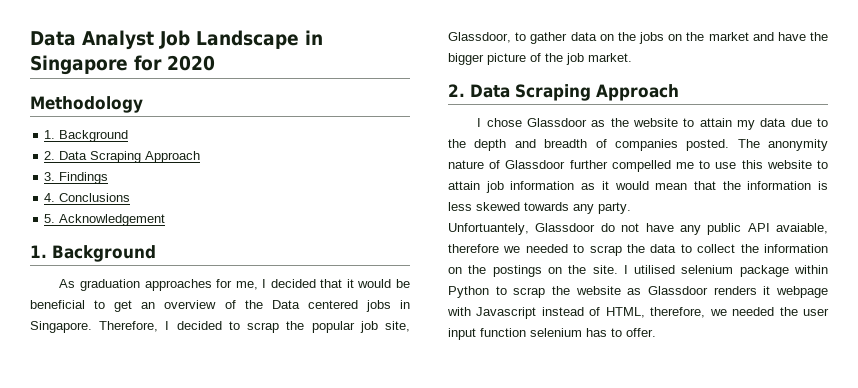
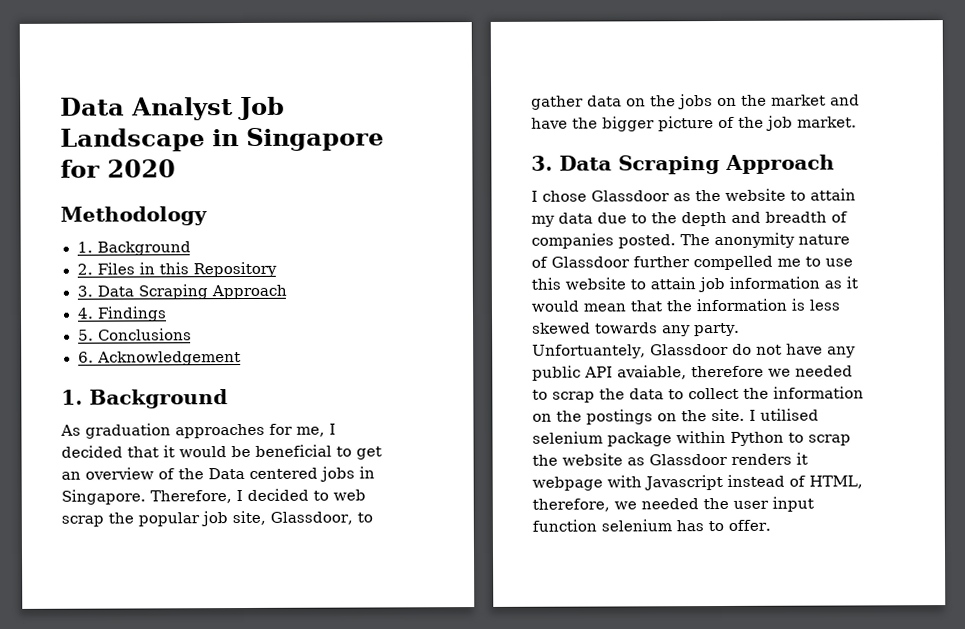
[59,151,201,163] [44,172,56,181] Data Scraping Approach // 3. -> [96,261,277,278] [76,284,287,300] [76,307,94,319] Files in this Repository // 3. Data Scraping Approach // 4.
[44,193,56,202] 4. -> [77,329,94,341] 5.
[44,214,56,223] 5. -> [77,351,94,363] 6.
(240, 325) none -> [333,489,366,501] web
[448,84,465,97] 2. -> [531,155,553,171] 3.

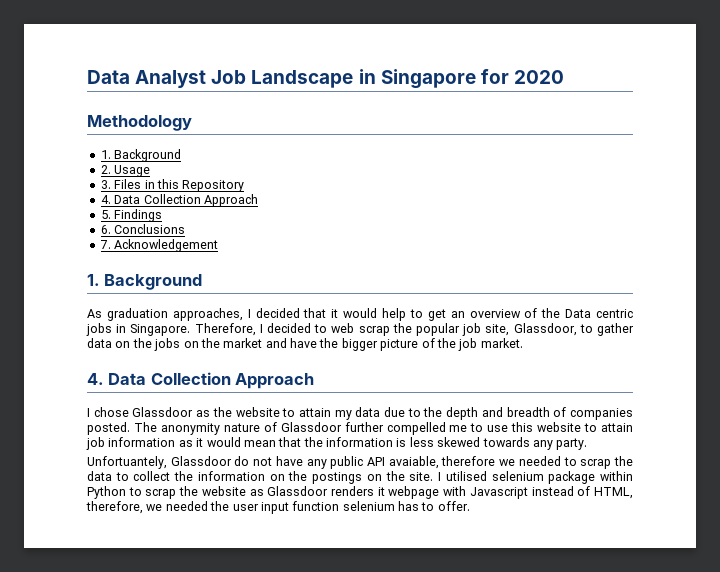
(93, 269) none -> [114,165,151,177] [100,180,111,189] Usage // 3.
[76,284,287,300] [76,307,94,319] 3. Data Scraping Approach // 4. -> [100,194,258,207] [100,210,111,219] 4. Data Collection Approach // 5.
[77,329,94,341] 5. -> [100,225,111,234] 6.
[77,351,94,363] 6. -> [99,240,111,249] 7.
[175,423,325,439] approaches for me, -> [172,308,243,321] approaches,
[231,444,332,458] be beneficial -> [382,308,406,321] help
[249,467,318,479] centered -> [596,309,633,318] centric
[531,155,720,175] 3. Data Scraping -> [87,372,231,385] 4. Data Collection

